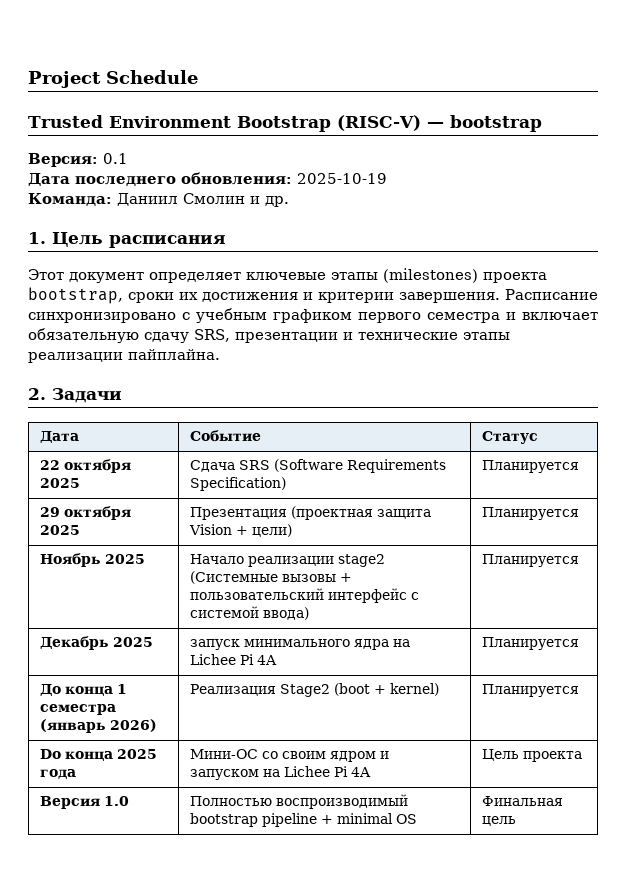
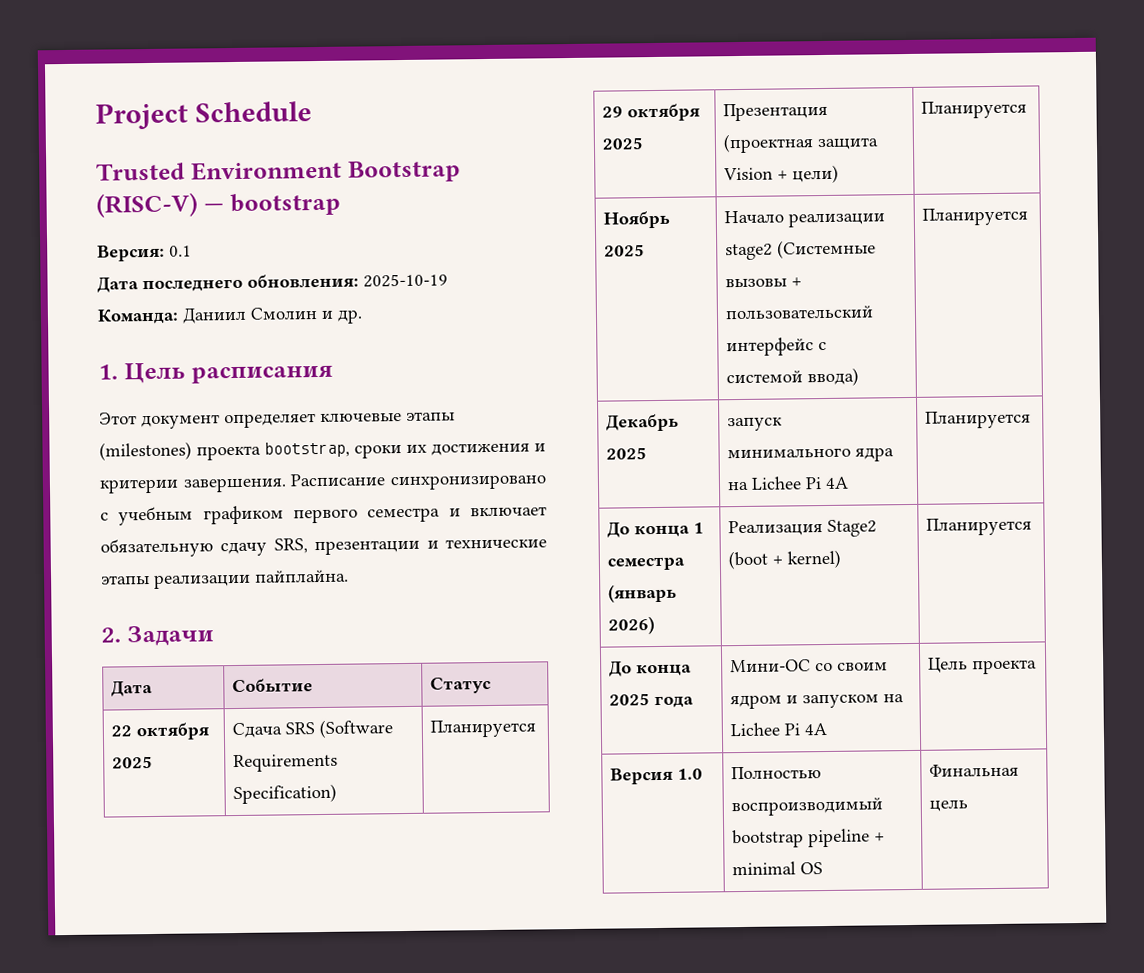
[39,749,61,759] Do -> [609,661,633,677] Дo

